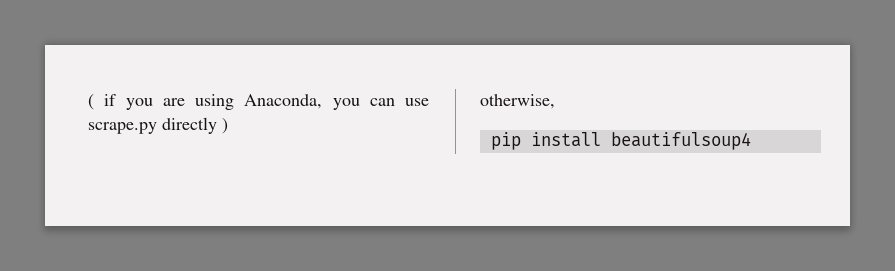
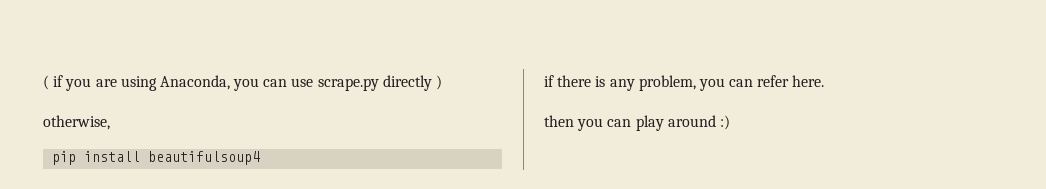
(751, 141) none -> [544,75,825,91] [544,115,730,131] // if there is any problem, you can refer here. // then you can play around :)

